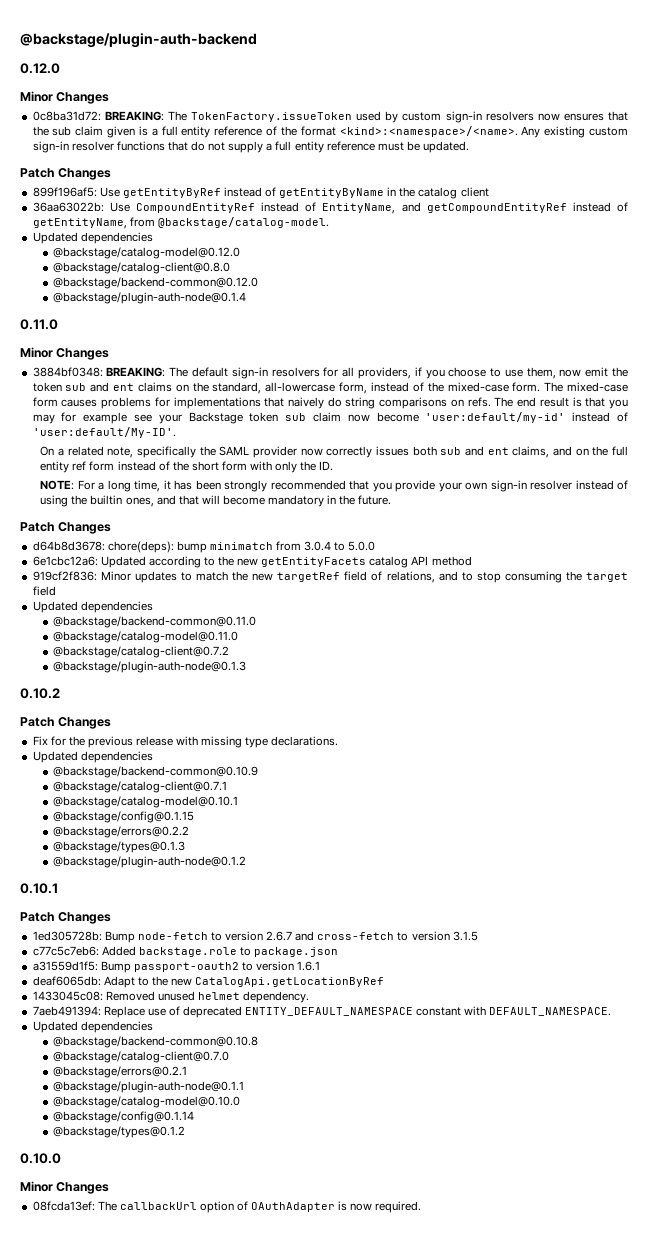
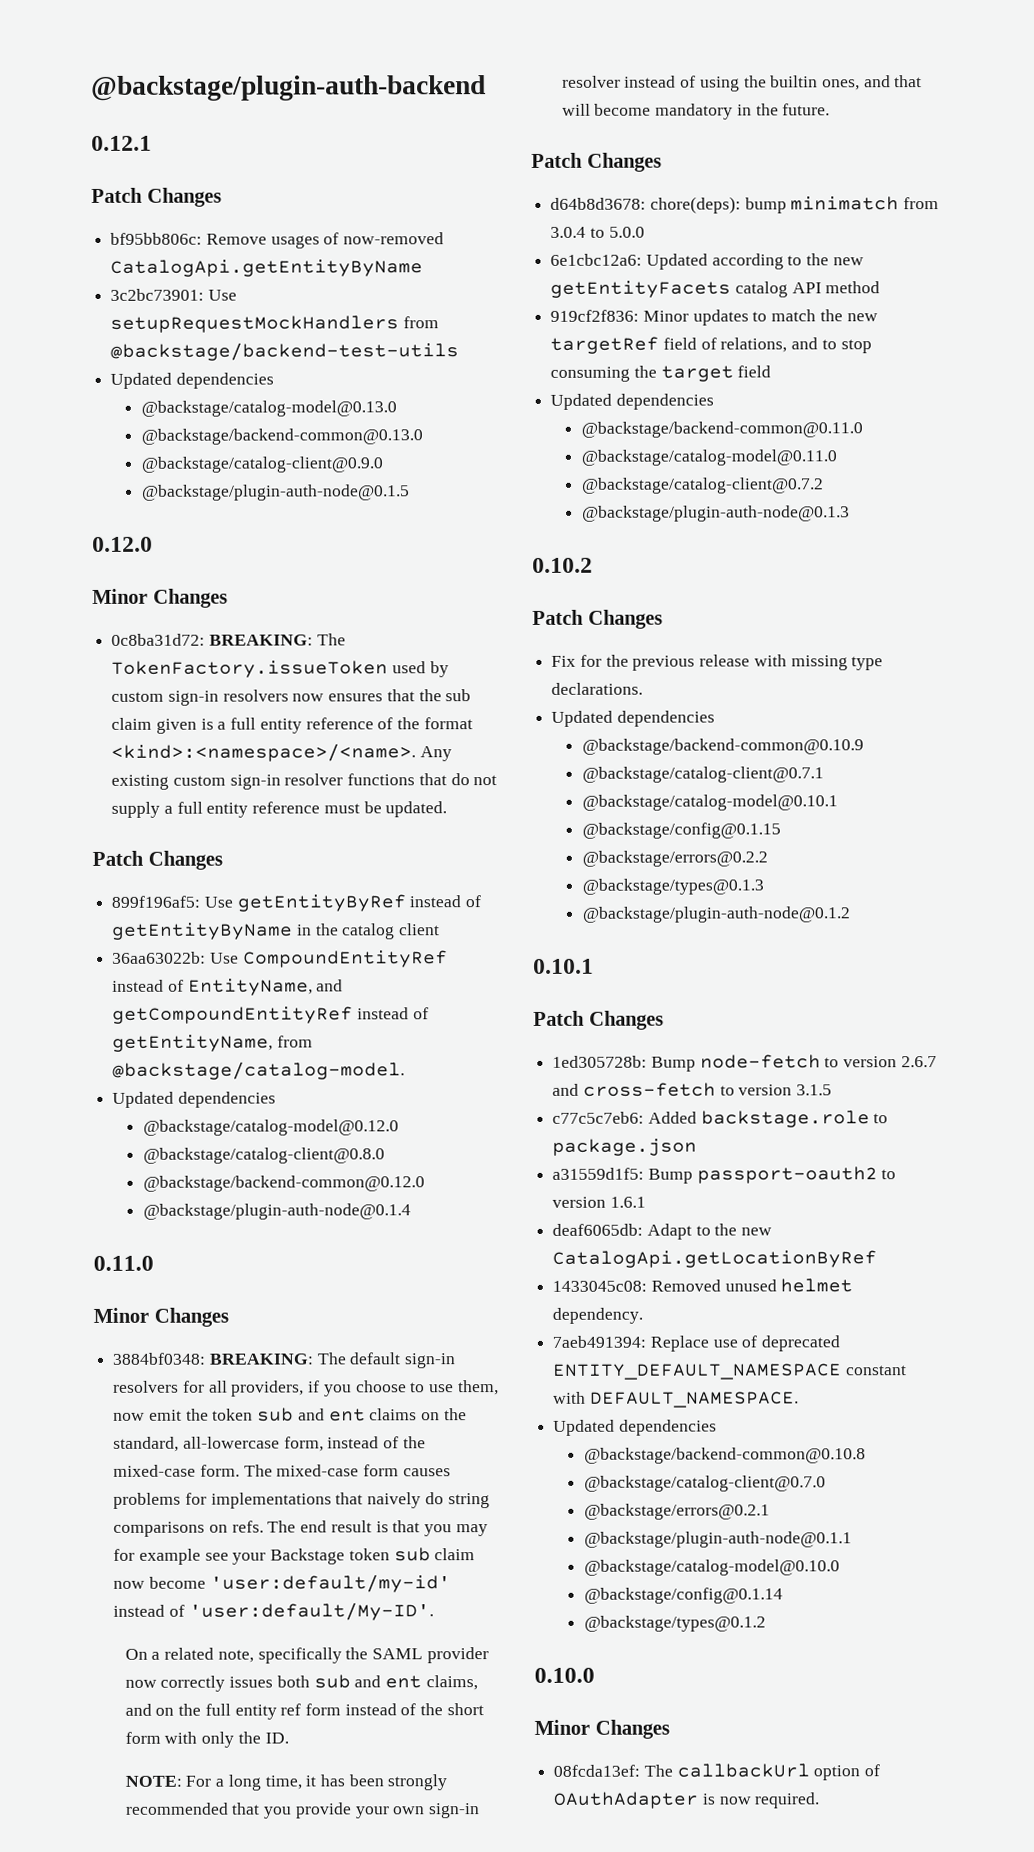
(257, 40) none -> [91,135,152,151] [91,187,222,207] [110,232,445,249] [110,259,424,277] [110,288,237,301] [110,315,439,333] [110,342,460,361] [110,372,274,389] [140,400,397,417] [140,428,423,445] [140,456,383,473] [140,484,410,501] // 0.12.1 // Patch Changes // bf95bb806c: Remove usages of now-removed CatalogApi.getEntityByName // 3c2bc73901: Use setupRequestMockHandlers from @backstage/backend-test-utils // Updated dependencies // @backstage/catalog-model@0.13.0 // @backstage/backend-common@0.13.0 // @backstage/catalog-client@0.9.0 // @backstage/plugin-auth-node@0.1.5

